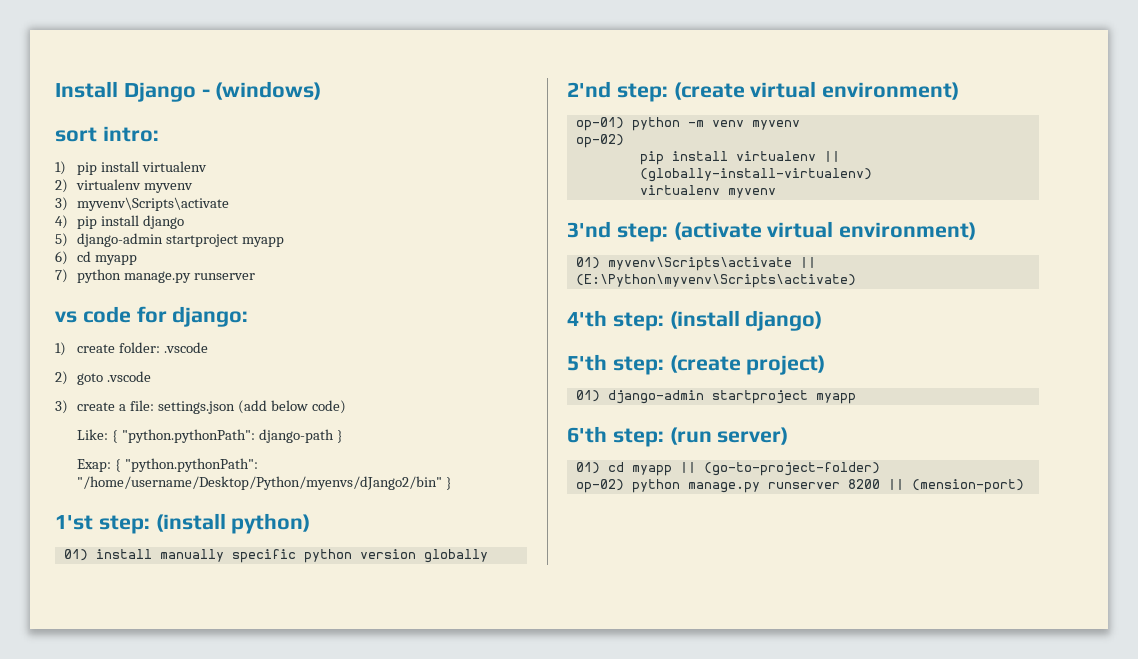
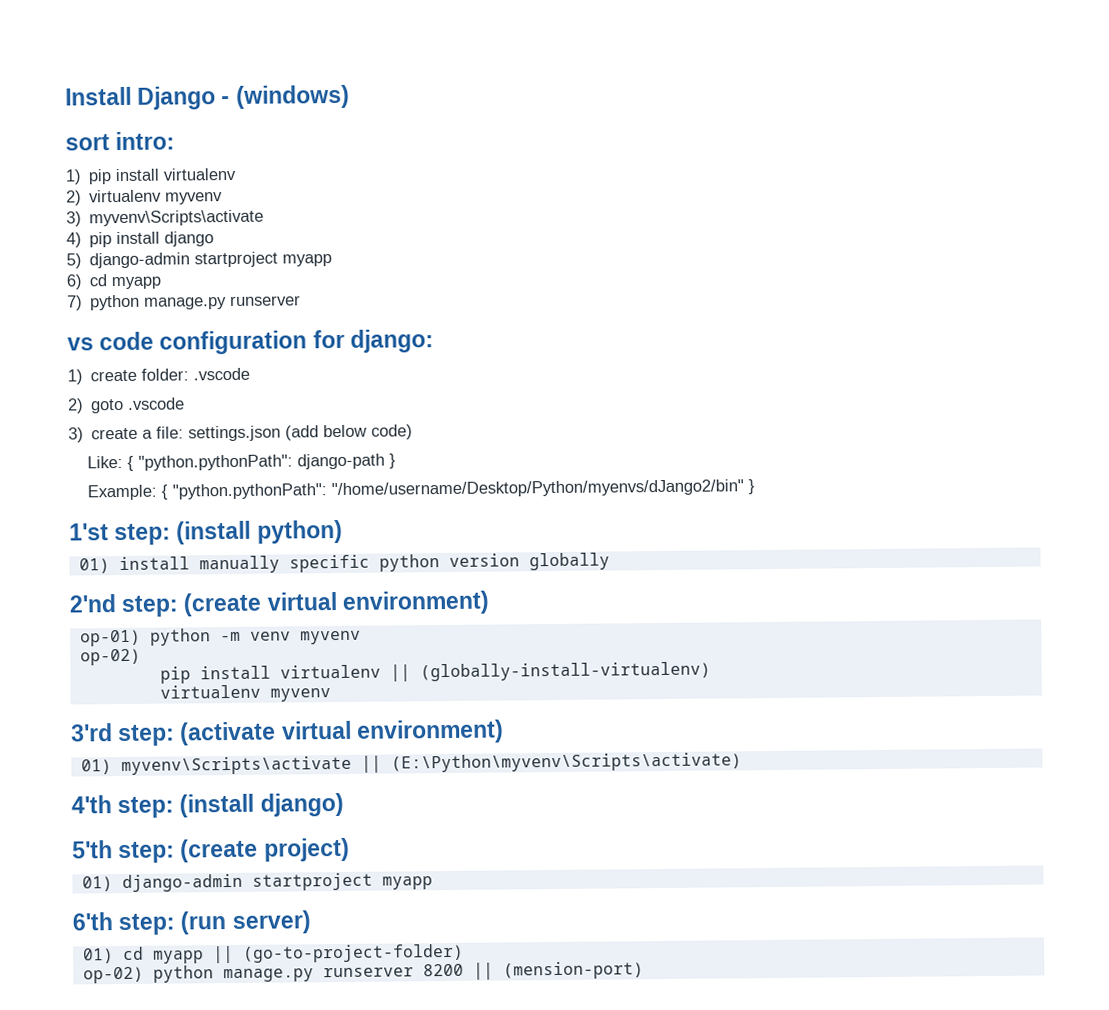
(131, 314) none -> [159,330,308,355] configuration
[77,459,112,472] Exap: -> [86,484,157,501] Example:
[567,221,611,238] 3'nd -> [71,723,113,742] 3'rd

